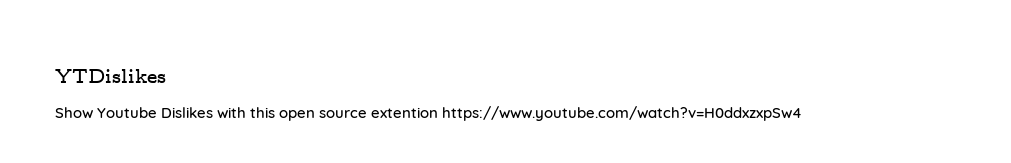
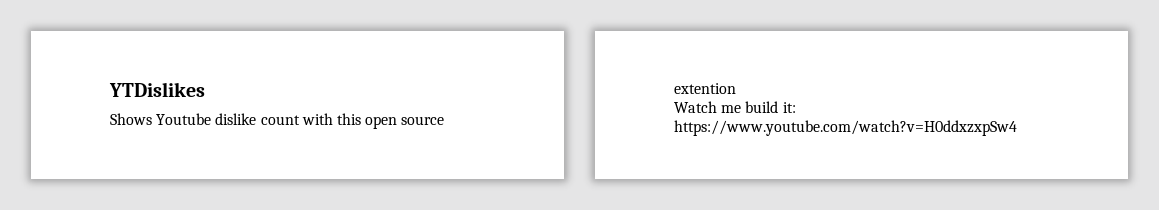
[55,107,214,119] Show Youtube Dislikes -> [110,113,300,125] Shows Youtube dislike count
(439, 112) none -> [674,101,796,113] // Watch me build it:

